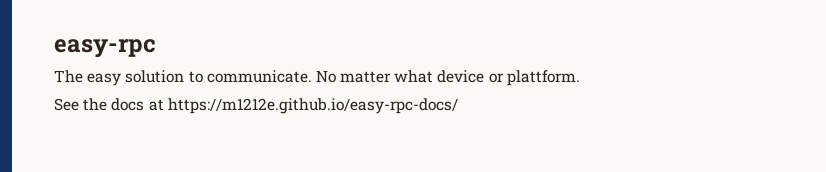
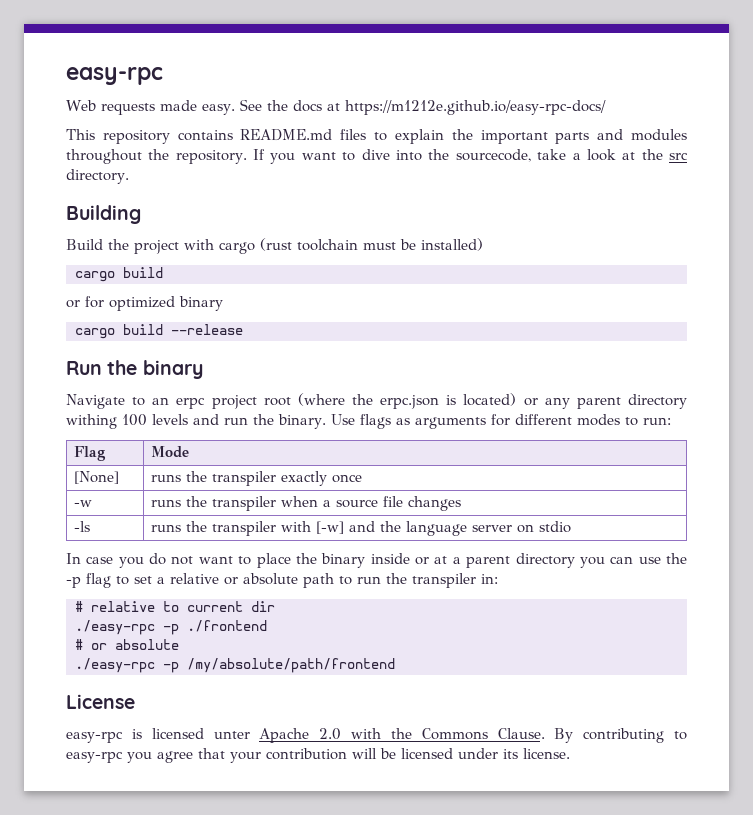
[54,70,580,86] The easy solution to communicate. No matter what device or plattform. // -> [66,100,235,115] Web requests made easy.
(458, 106) none -> [66,129,687,144] [66,149,688,164] [66,169,129,184] [66,205,141,224] [66,238,483,254] [75,267,163,282] [66,296,223,311] [75,324,243,339] [66,360,203,379] [66,393,688,409] [66,414,671,429] [74,446,107,461] [151,446,190,458] [74,471,120,484] [151,471,363,486] [74,500,93,507] [151,496,462,511] [74,521,91,532] [151,521,572,536] [66,553,687,568] [66,573,498,588] [75,601,275,612] [75,620,267,635] [75,639,179,650] [75,658,395,673] [66,694,135,709] [66,728,687,743] [66,748,570,763] // This repository contains README.md files to explain the important parts and modules throughout the repository. If you want to dive into the sourcecode, take a look at the src directory. // Building // Build the project with cargo (rust toolchain must be installed) // cargo build // or for optimized binary // cargo build --release // Run the binary // Navigate to an erpc project root (where the erpc.json is located) or any parent directory withing 100 levels and run the binary. Use flags as arguments for different modes to run: // Flag | Mode // [None] | runs the transpiler exactly once // -w | runs the transpiler when a source file changes // -ls | runs the transpiler with [-w] and the language server on stdio // In case you do not want to place the binary inside or at a parent directory you can use the -p flag to set a relative or absolute path to run the transpiler in: // # relative to current dir // ./easy-rpc -p ./frontend // # or absolute // ./easy-rpc -p /my/absolute/path/frontend // License // easy-rpc is licensed unter Apache 2.0 with the Commons Clause. By contributing to easy-rpc you agree that your contribution will be licensed under its license.

